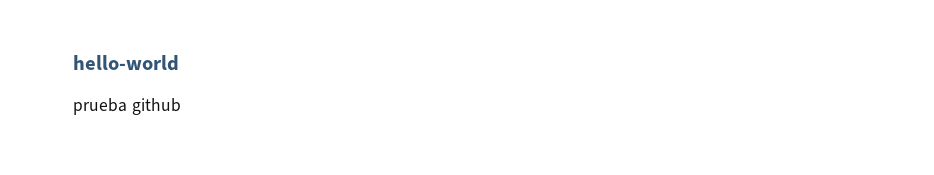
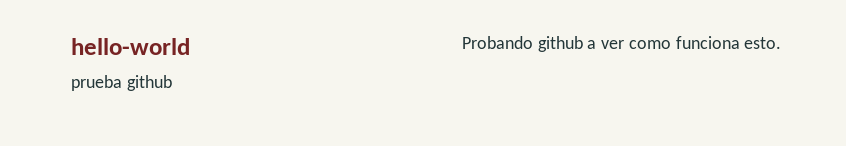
(181, 106) none -> [462,36,782,52] // Probando github a ver como funciona esto.

